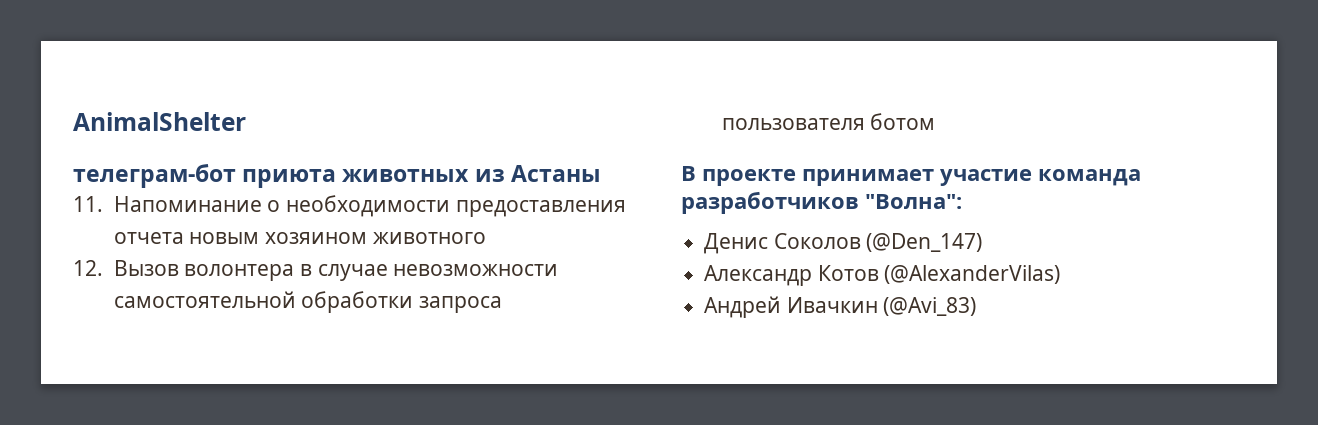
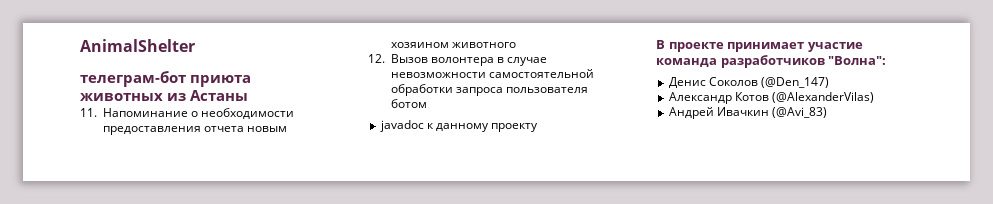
(936, 121) none -> [379,120,538,132] // javadoc к данному проекту

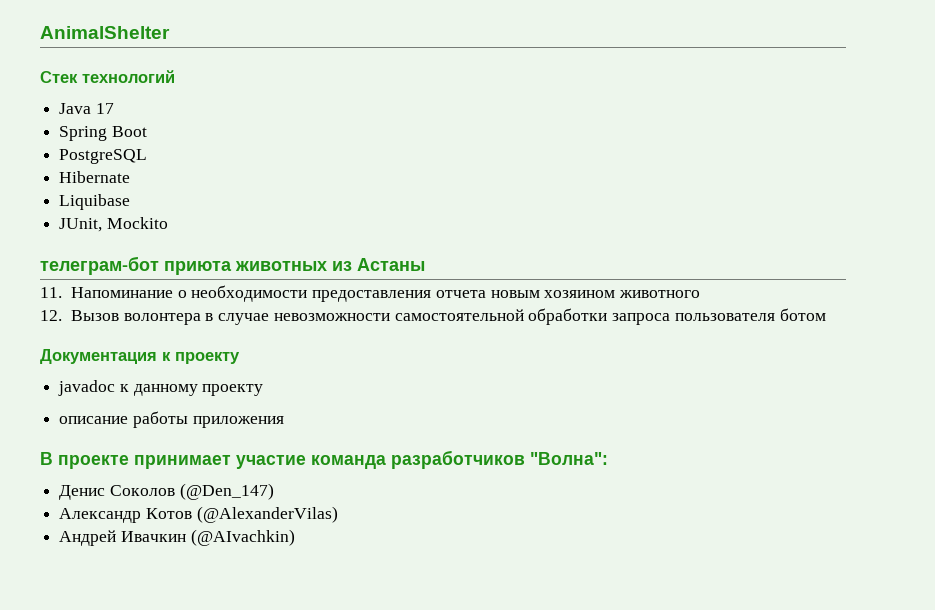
(195, 45) none -> [40,70,175,83] [59,103,114,114] [59,126,147,141] [59,149,148,164] [59,171,131,183] [59,194,131,210] [59,217,168,232] // Стек технологий // Java 17 // Spring Boot // PostgreSQL // Hibernate // Liquibase // JUnit, Mockito
(427, 103) none -> [40,349,240,364] // Документация к проекту
(538, 127) none -> [59,411,284,428] // описание работы приложения
[771,107,827,118] (@Avi_83) -> [190,529,295,546] (@AIvachkin)

